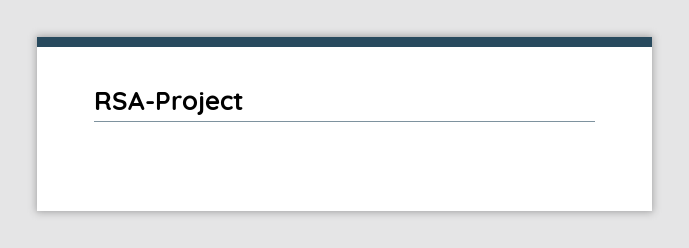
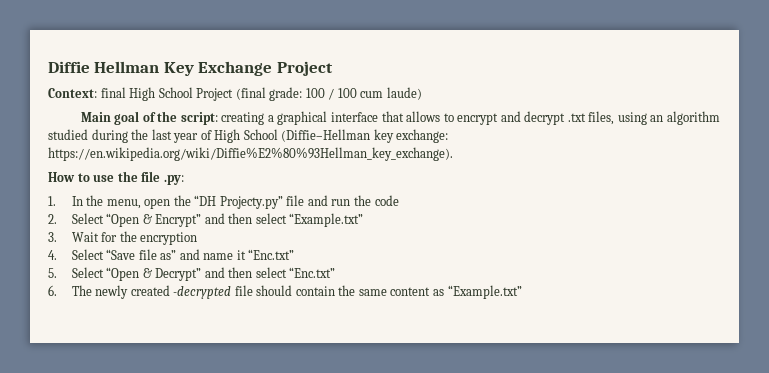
[94,91,244,115] RSA-Project -> [48,61,333,76] [48,87,422,101] [80,111,720,125] [48,129,449,143] [48,147,453,161] [48,171,184,185] [48,195,399,209] [48,213,364,227] [48,231,198,245] [48,249,295,260] [48,267,336,281] [48,285,522,299] Diffie Hellman Key Exchange Project // Context: final High School Project (final grade: 100 / 100 cum laude) // Main goal of the script: creating a graphical interface that allows to encrypt and decrypt .txt files, using an algorithm studied during the last year of High School (Diffie–Hellman key exchange: https://en.wikipedia.org/wiki/Diffie%E2%80%93Hellman_key_exchange). // How to use the file .py: // 1. In the menu, open the “DH Projecty.py” file and run the code // 2. Select “Open & Encrypt” and then select “Example.txt” // 3. Wait for the encryption // 4. Select “Save file as” and name it “Enc.txt” // 5. Select “Open & Decrypt” and then select “Enc.txt” // 6. The newly created -decrypted file should contain the same content as “Example.txt”

